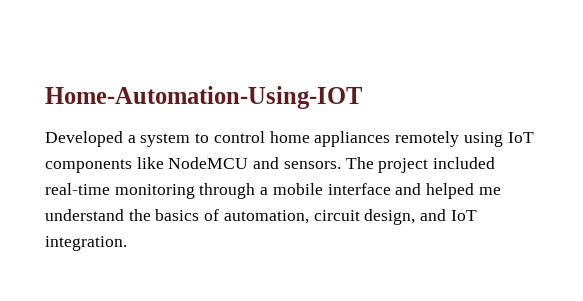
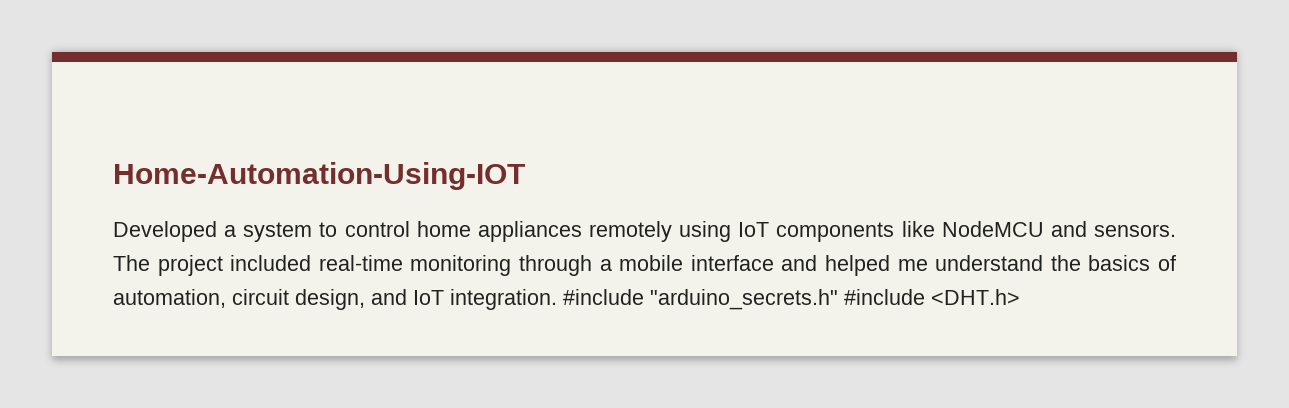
(127, 243) none -> [563,289,1020,310] #include "arduino_secrets.h" #include <DHT.h>

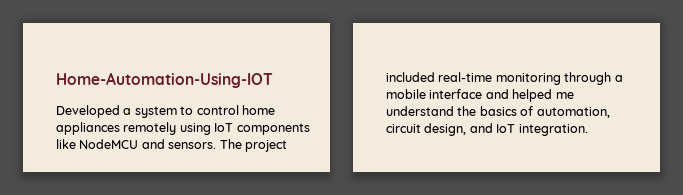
[563,289,1020,310] #include "arduino_secrets.h" #include <DHT.h> -> (588, 130) none

